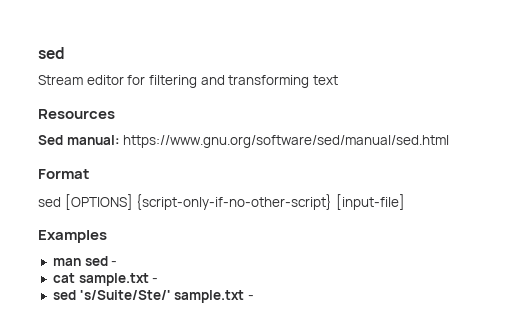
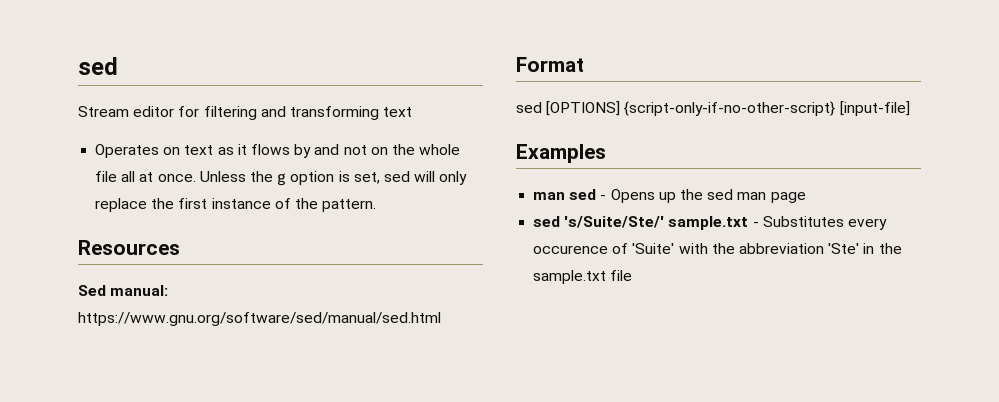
(338, 80) none -> [95,144,461,158] [95,171,468,186] [95,198,377,212] // Operates on text as it flows by and not on the whole file all at once. Unless the g option is set, sed will only replace the first instance of the pattern.
[52,273,159,286] [52,290,254,303] // cat sample.txt - // sed 's/Suite/Ste/' sample.txt - -> [610,189,806,203] [533,216,887,230] [533,243,902,254] [533,270,633,284] Opens up the sed man page // sed 's/Suite/Ste/' sample.txt - Substitutes every occurence of 'Suite' with the abbreviation 'Ste' in the sample.txt file

